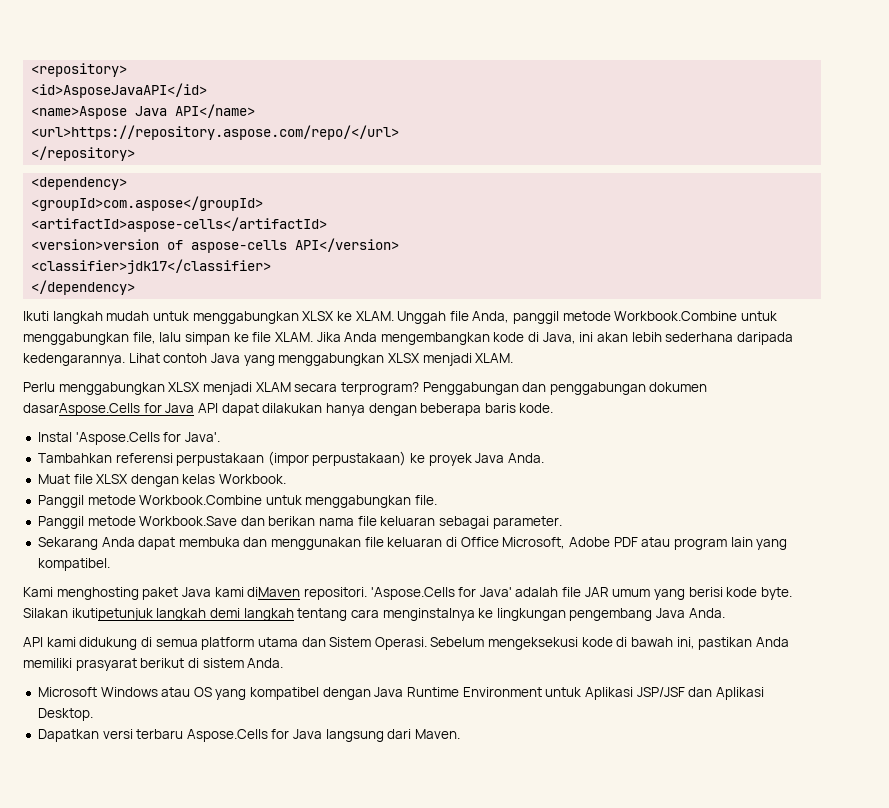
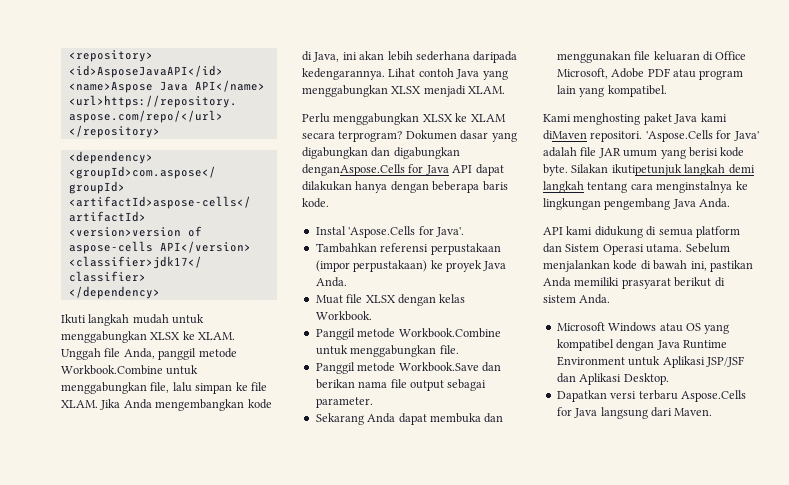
[202,382,252,395] menjadi -> [455,113,468,122] ke
[422,382,708,395] [23,403,140,416] Penggabungan dan penggabungan dokumen dasarAspose.Cells -> [405,130,517,142] [302,147,460,159] [302,164,405,176] Dokumen dasar yang digabungkan dan digabungkan denganAspose.Cells
[380,516,436,526] keluaran -> [409,380,444,391] output
[257,637,298,647] utama -> (740, 232) none
[374,637,579,650] Operasi. Sebelum mengeksekusi -> [602,243,730,255] [543,260,610,272] Operasi utama. Sebelum menjalankan

